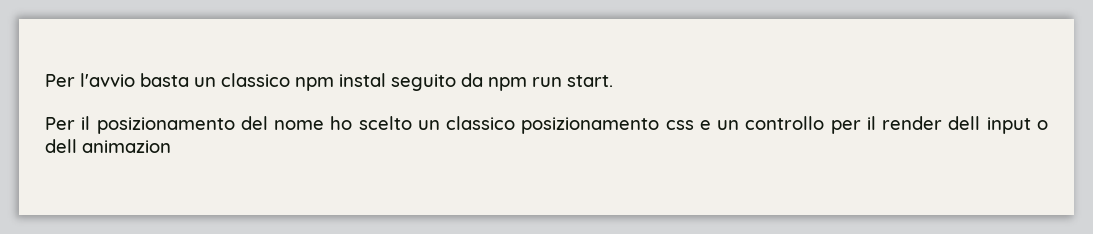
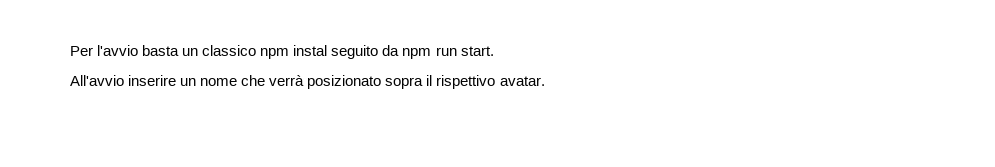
[45,116,1049,134] [45,139,171,153] Per il posizionamento del nome ho scelto un classico posizionamento css e un controllo per il render dell input o dell animazion -> [70,75,545,89] All'avvio inserire un nome che verrà posizionato sopra il rispettivo avatar.

